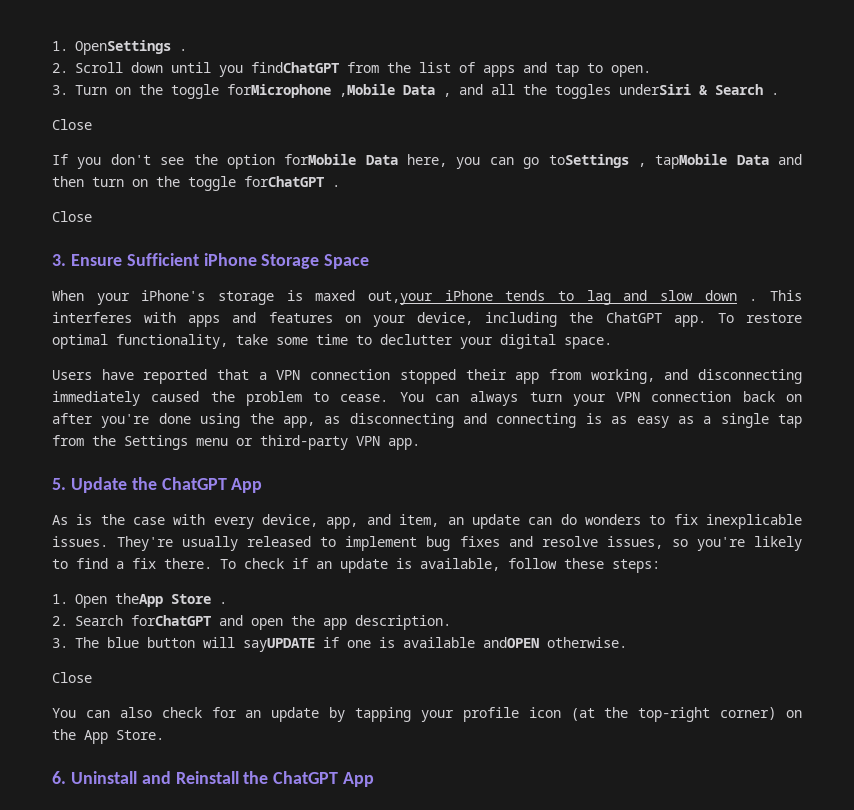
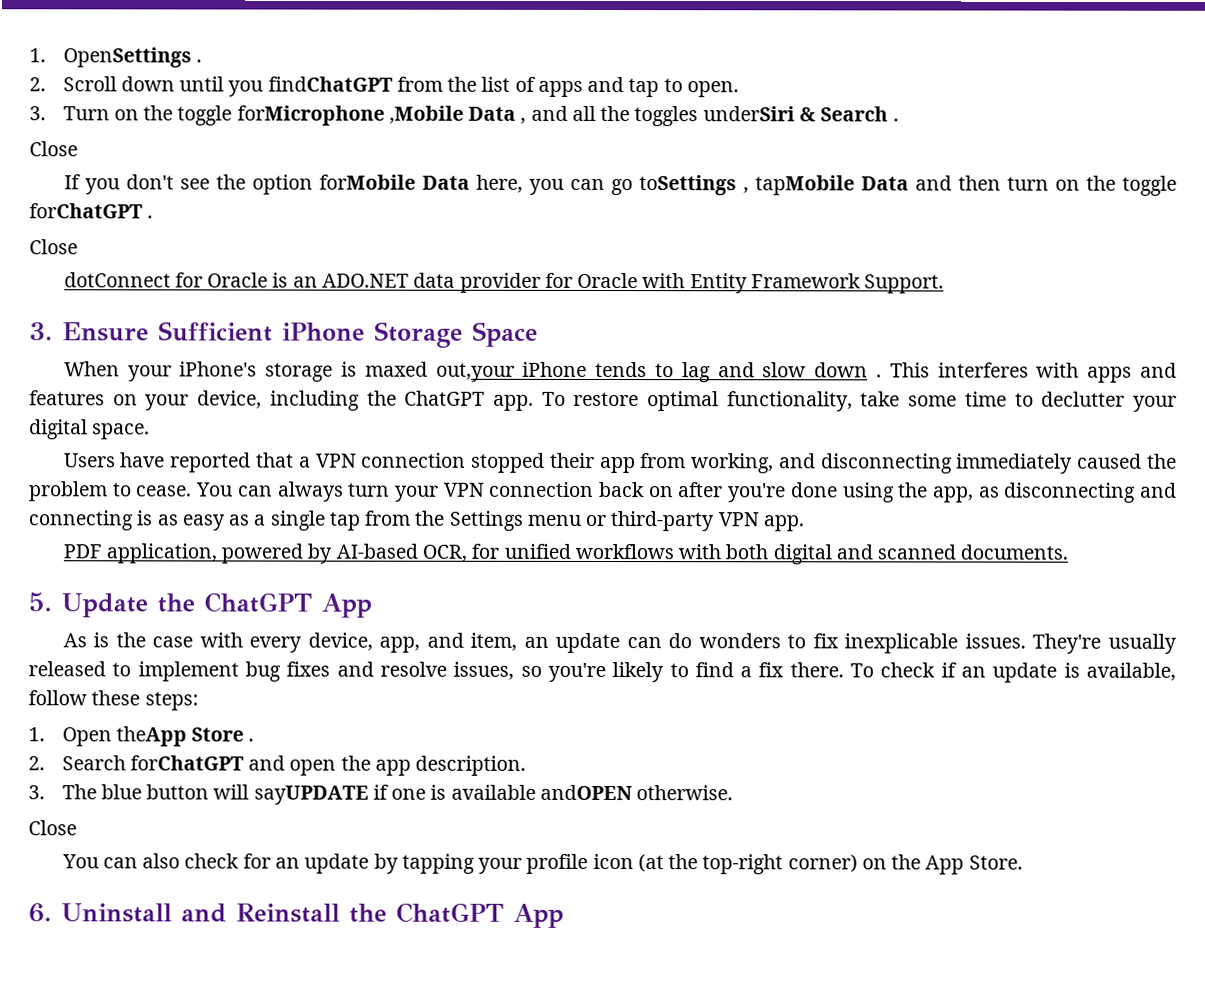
(92, 216) none -> [63,272,945,294] // dotConnect for Oracle is an ADO.NET data provider for Oracle with Entity Framework Support.
(420, 444) none -> [62,543,1069,565] // PDF application, powered by AI-based OCR, for unified workflows with both digital and scanned documents.

